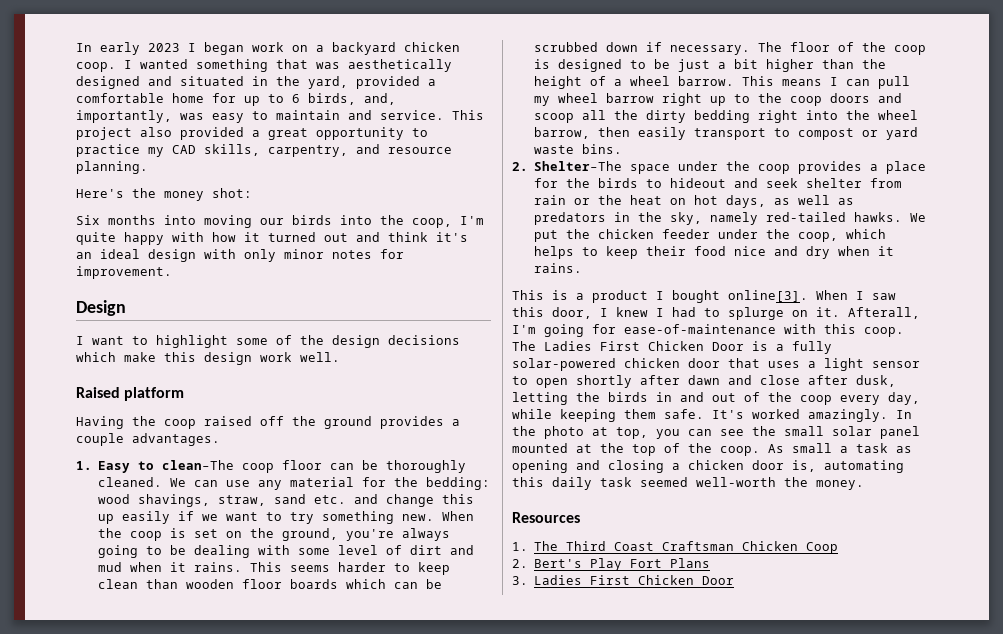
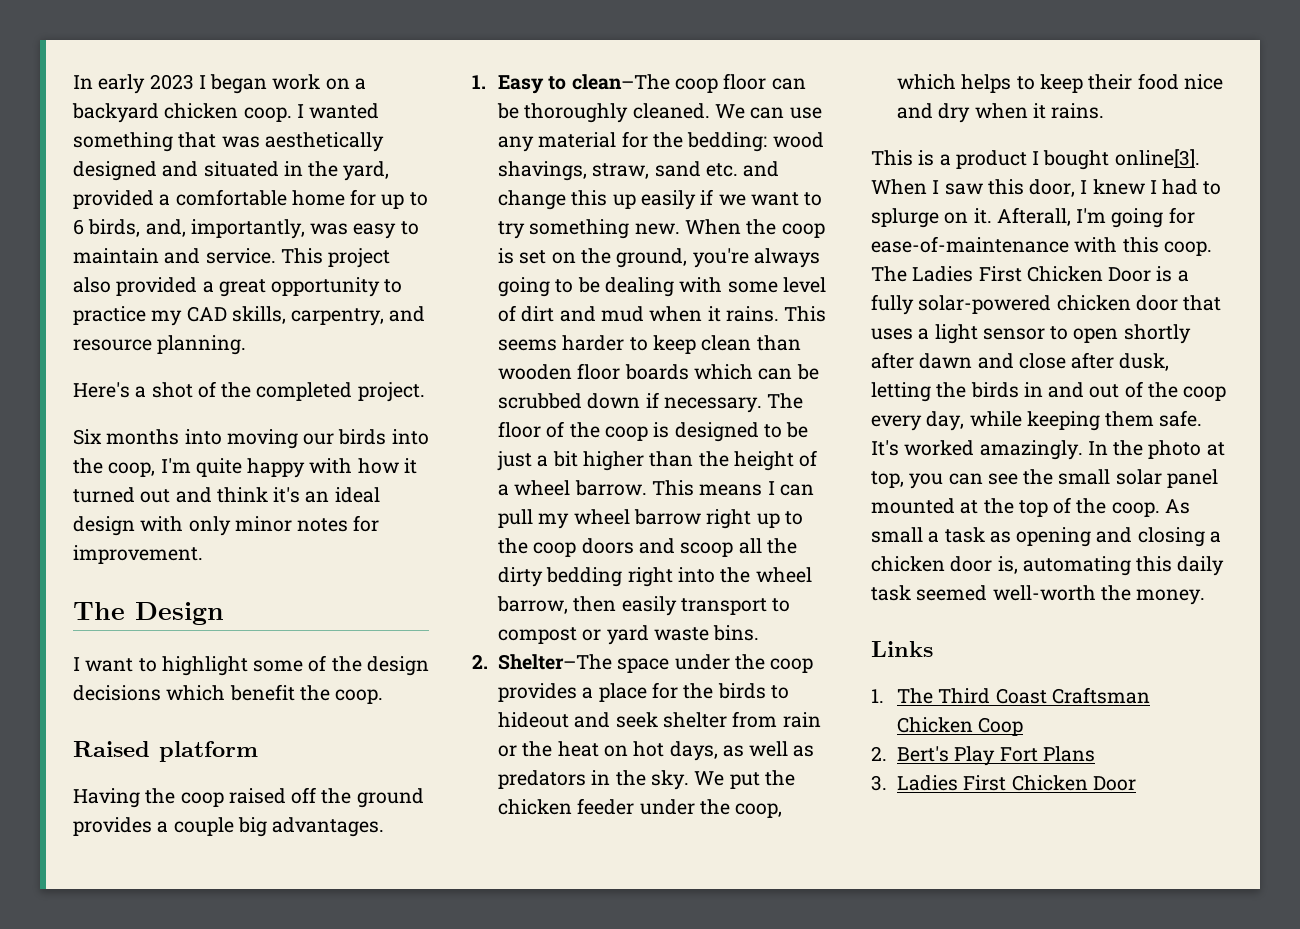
[132,188,252,201] the money shot: -> [135,381,425,402] a shot of the completed project.
(172, 272) none -> [73,602,125,620] The
[124,352,340,365] make this design work well. -> [229,684,384,704] benefit the coop.
(124, 439) none -> [237,817,267,837] big
[670,212,903,225] sky, namely red-tailed hawks. -> [651,770,690,790] sky.
[512,512,580,523] Resources -> [871,641,933,657] Links

